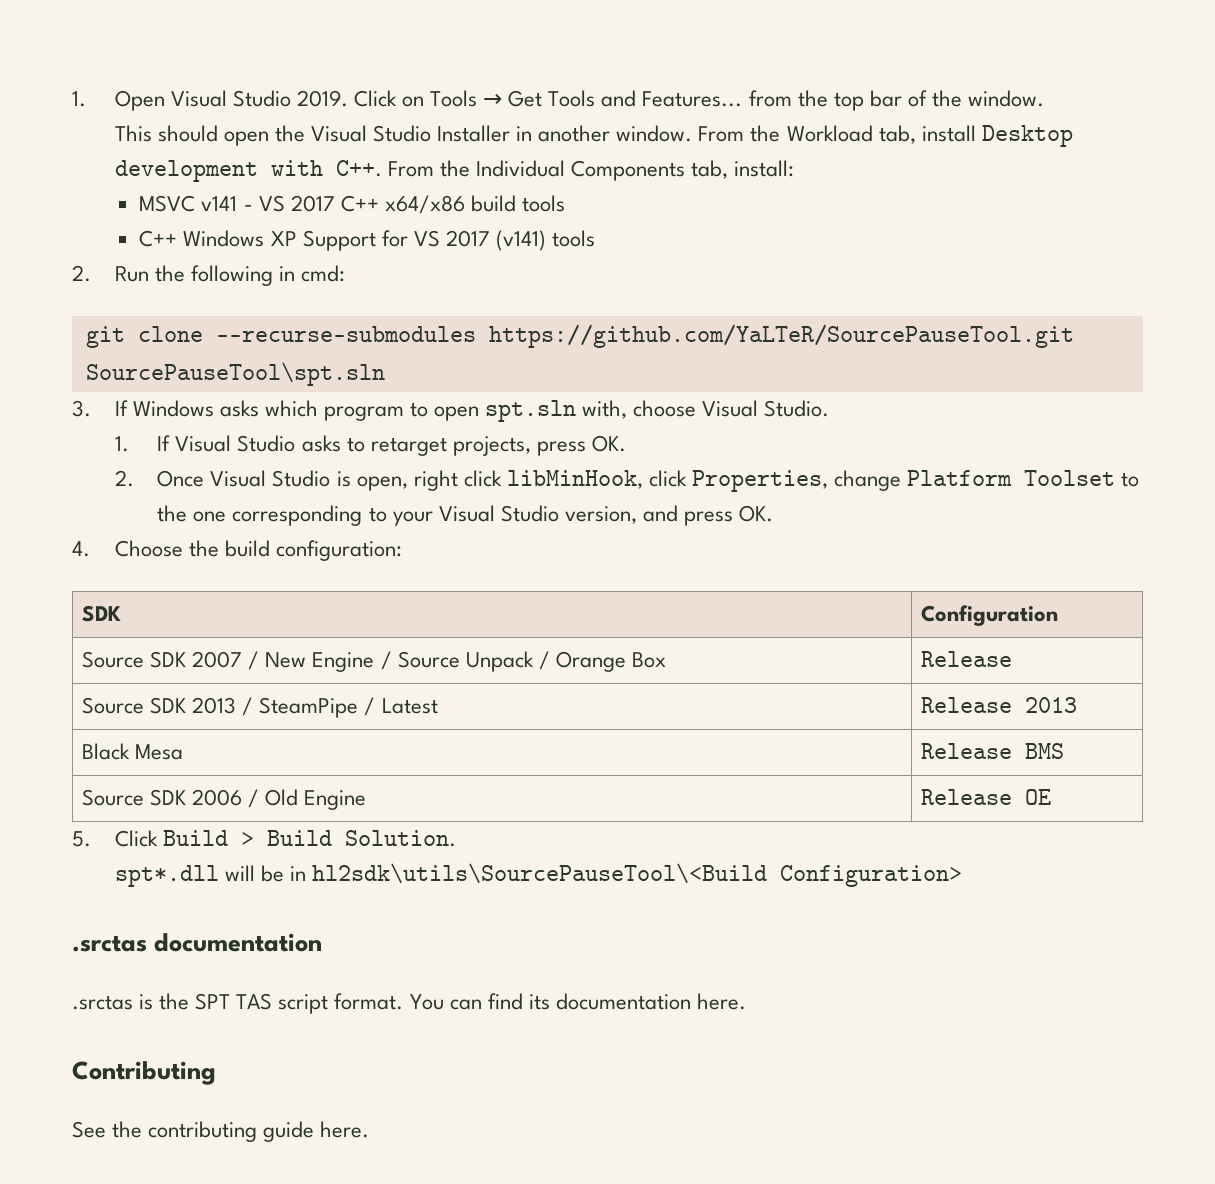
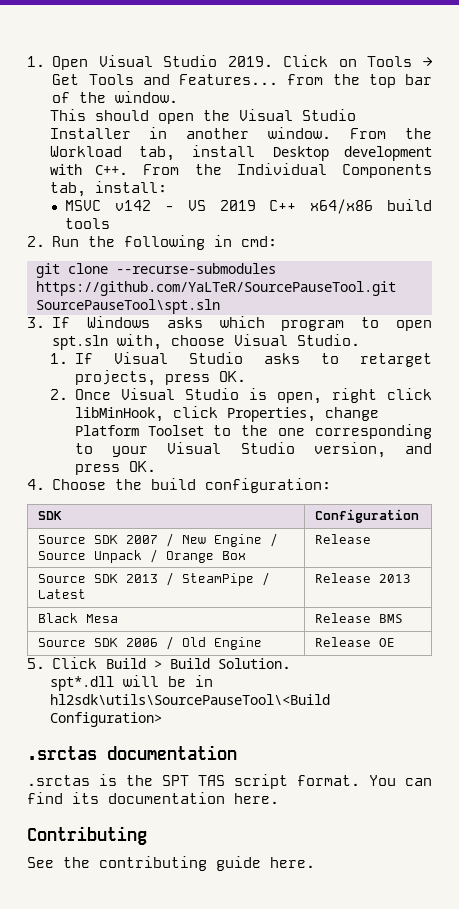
[201,196,238,211] v141 -> [115,200,152,211] v142
[290,195,335,212] 2017 -> [219,200,256,211] 2019
[139,230,595,251] // C++ Windows XP Support for VS 2017 (v141) tools -> (111, 223) none

